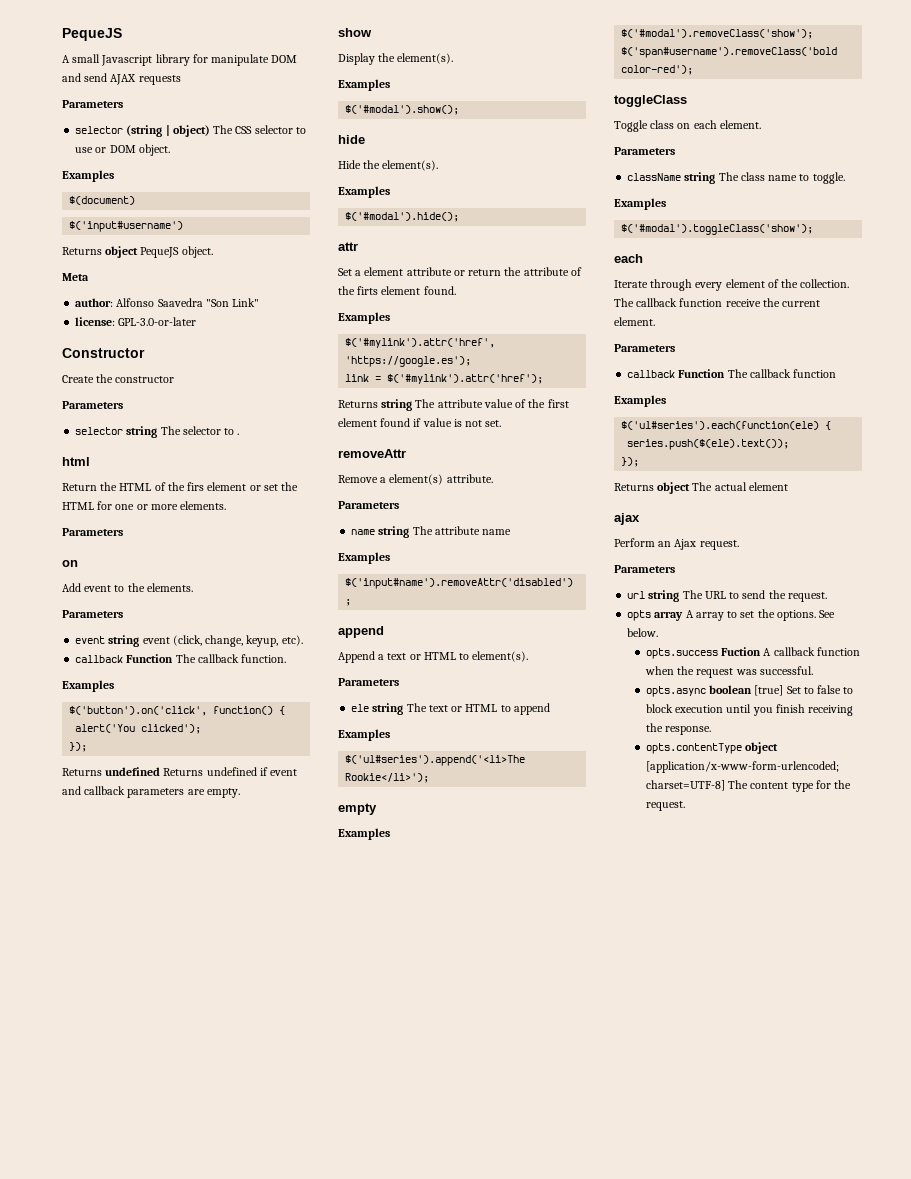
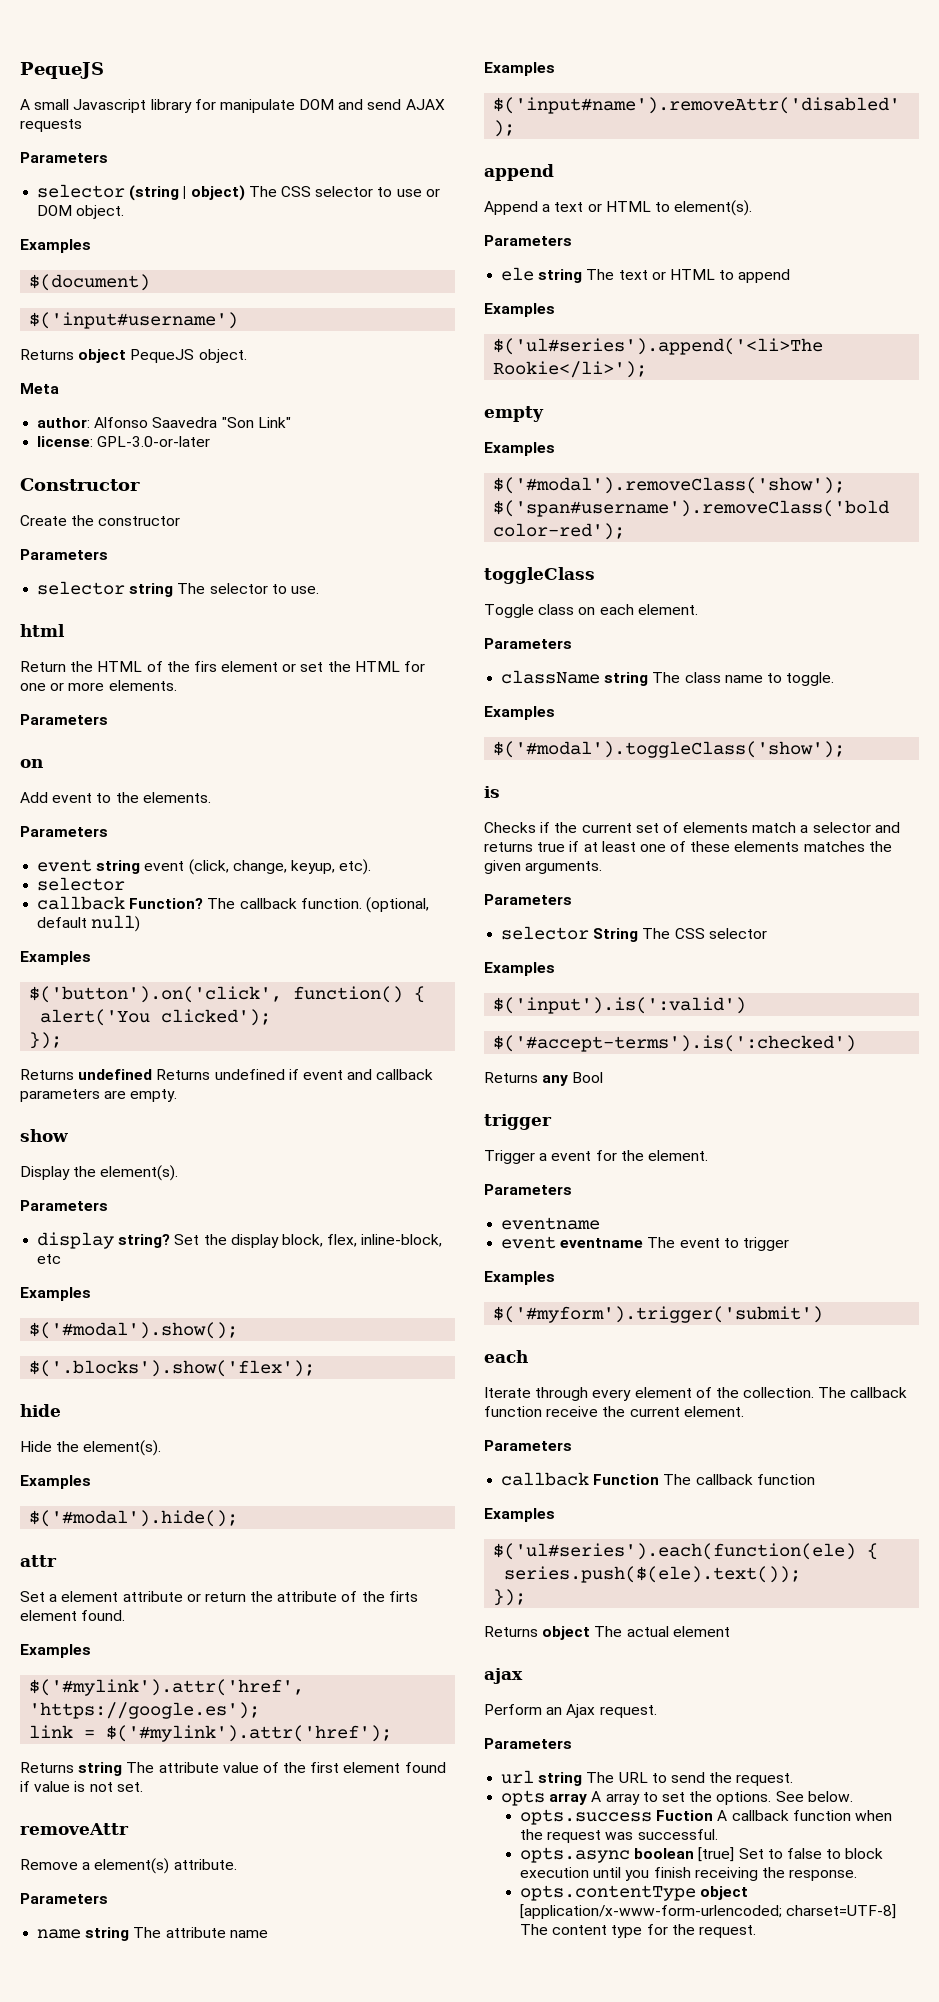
[237,433,240,435] . -> [290,586,319,594] use.
[75,654,174,663] // callback Function -> [37,877,126,891] [37,896,204,910] // selector // callback Function?
(287, 658) none -> [365,897,429,913] [37,915,141,932] (optional, default null)
(454, 58) none -> [20,1200,108,1211] [37,1232,443,1249] [37,1254,62,1264] // Parameters // display string? Set the display block, flex, inline-block, etc
(460, 110) none -> [29,1360,316,1377] // $('.blocks').show('flex');
(814, 229) none -> [484,786,500,798] [484,822,900,833] [484,841,892,852] [484,860,603,874] [484,894,572,905] [501,926,767,942] [484,962,555,976] [493,997,747,1014] [493,1035,857,1052] [484,1072,604,1086] [484,1114,552,1130] [484,1150,708,1164] [484,1184,572,1195] [501,1217,601,1230] [501,1236,789,1251] [484,1271,555,1285] [493,1306,824,1323] // is // Checks if the current set of elements match a selector and returns true if at least one of these elements matches the given arguments. // Parameters // selector String The CSS selector // Examples // $('input').is(':valid') // $('#accept-terms').is(':checked') // Returns any Bool // trigger // Trigger a event for the element. // Parameters // eventname // event eventname The event to trigger // Examples // $('#myform').trigger('submit')

